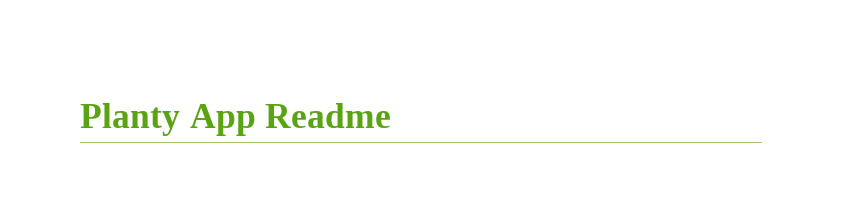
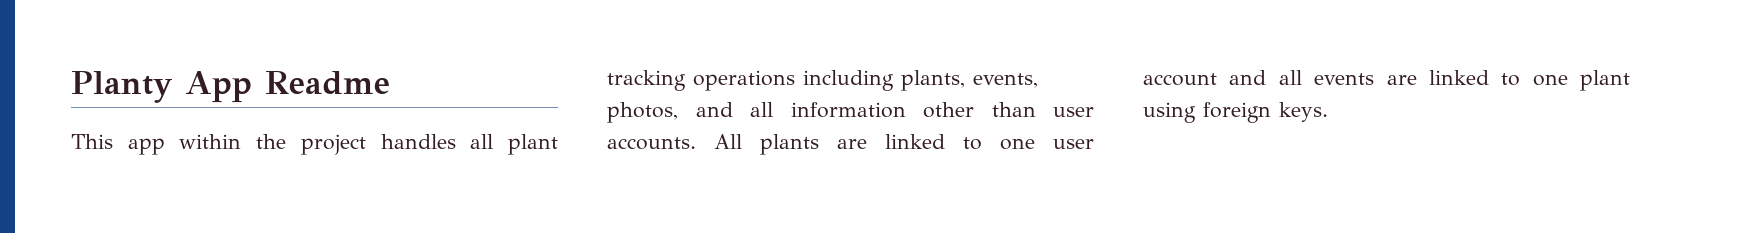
(392, 115) none -> [71,134,558,155] [607,70,1038,91] [607,102,1094,123] [607,134,1094,155] [1143,70,1630,91] [1143,102,1328,123] // This app within the project handles all plant tracking operations including plants, events, photos, and all information other than user accounts. All plants are linked to one user account and all events are linked to one plant using foreign keys.

